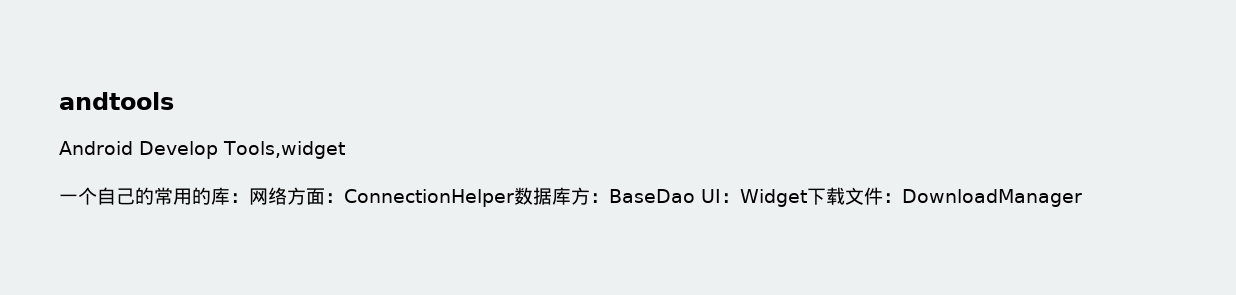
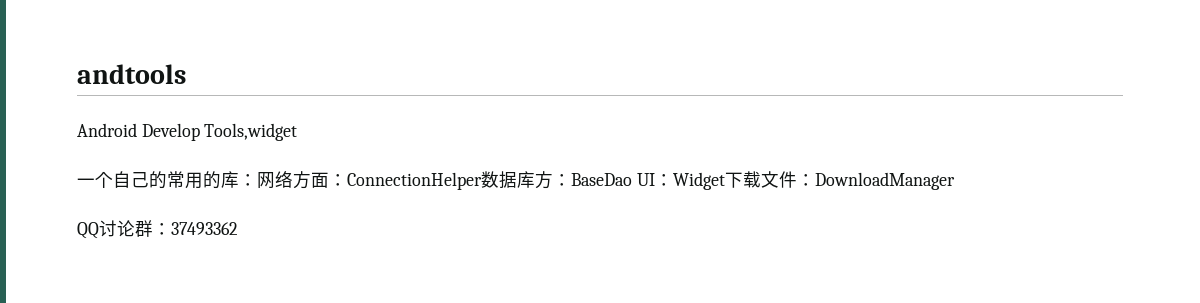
(1082, 198) none -> [77,220,238,239] // QQ讨论群：37493362

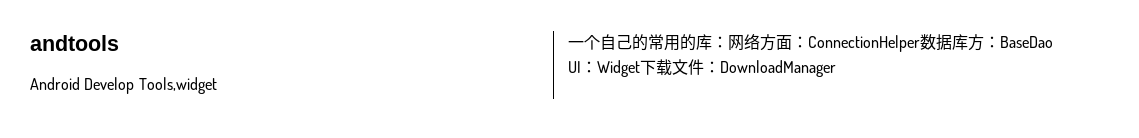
[77,220,238,239] // QQ讨论群：37493362 -> (836, 68) none

